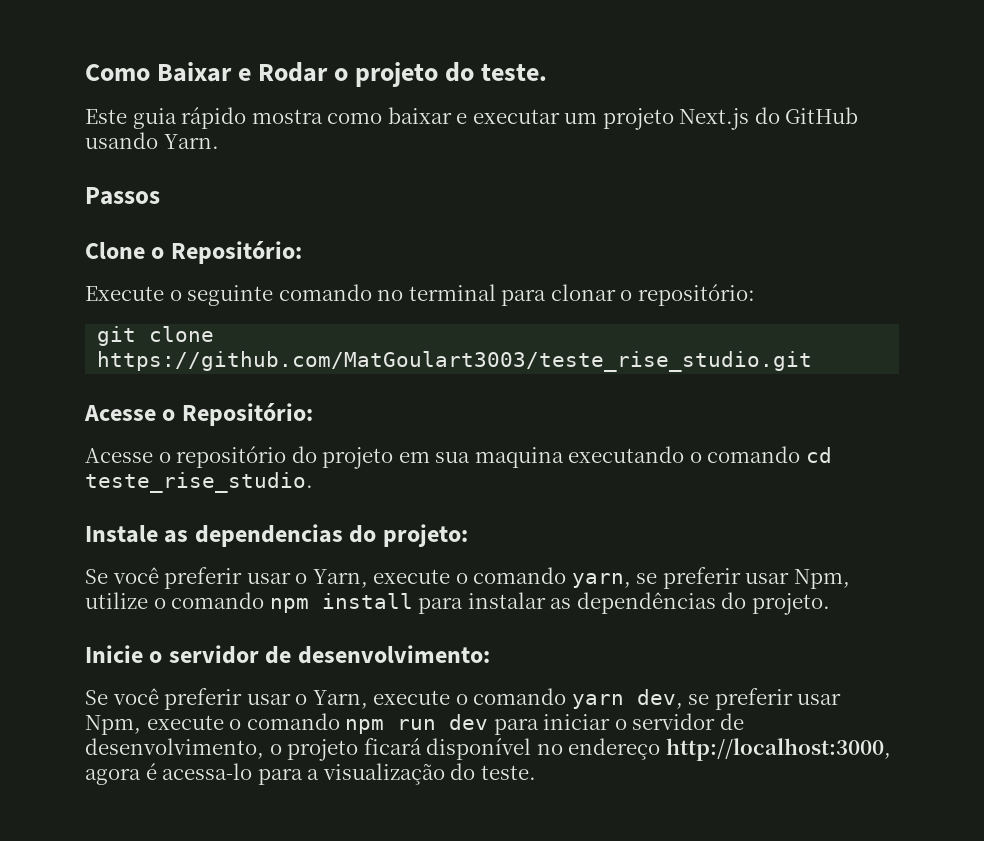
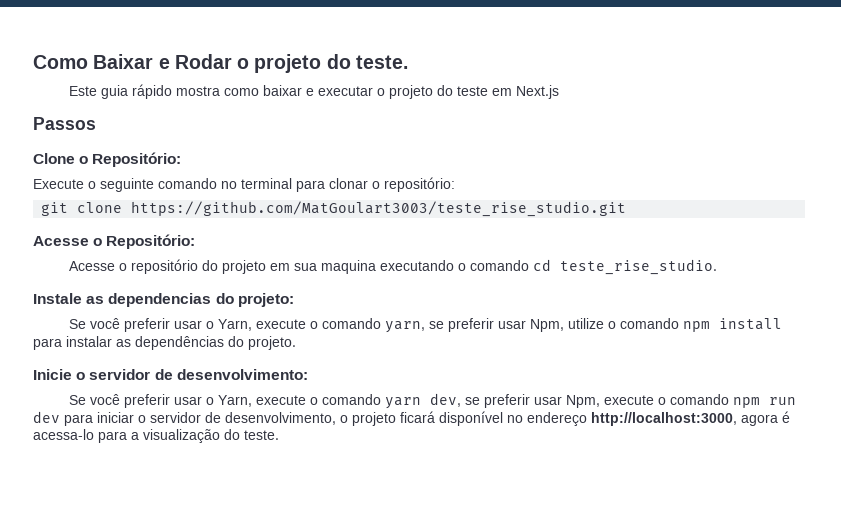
[564,107,859,130] [85,132,219,149] um projeto Next.js do GitHub usando Yarn. -> [377,85,560,99] o projeto do teste em Next.js

